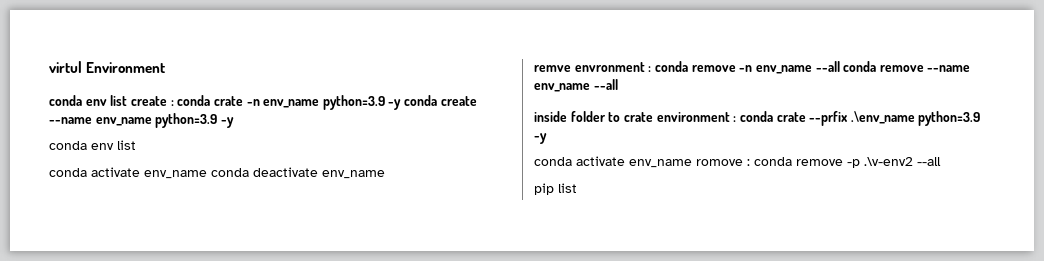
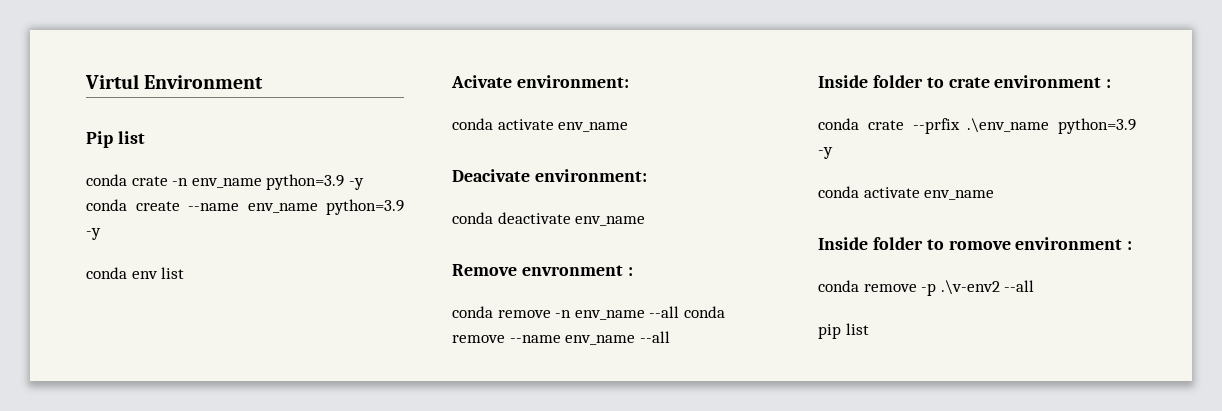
[49,61,82,73] virtul -> [85,74,139,89] Virtul
[49,95,174,106] conda env list create : -> [86,131,145,148] Pip list //
[49,167,207,179] // conda activate env_name -> [451,75,629,88] [452,118,629,132] [452,169,647,182] // Acivate environment: // conda activate env_name // Deacivate environment: //
[534,65,571,72] remve -> [452,264,517,276] Remove
(652, 69) none -> (633, 271) //
[534,111,567,122] inside -> [818,75,868,88] Inside
(737, 119) none -> (1112, 83) //
[696,159,750,166] romove : -> [818,237,1133,250] // Inside folder to romove environment : //

